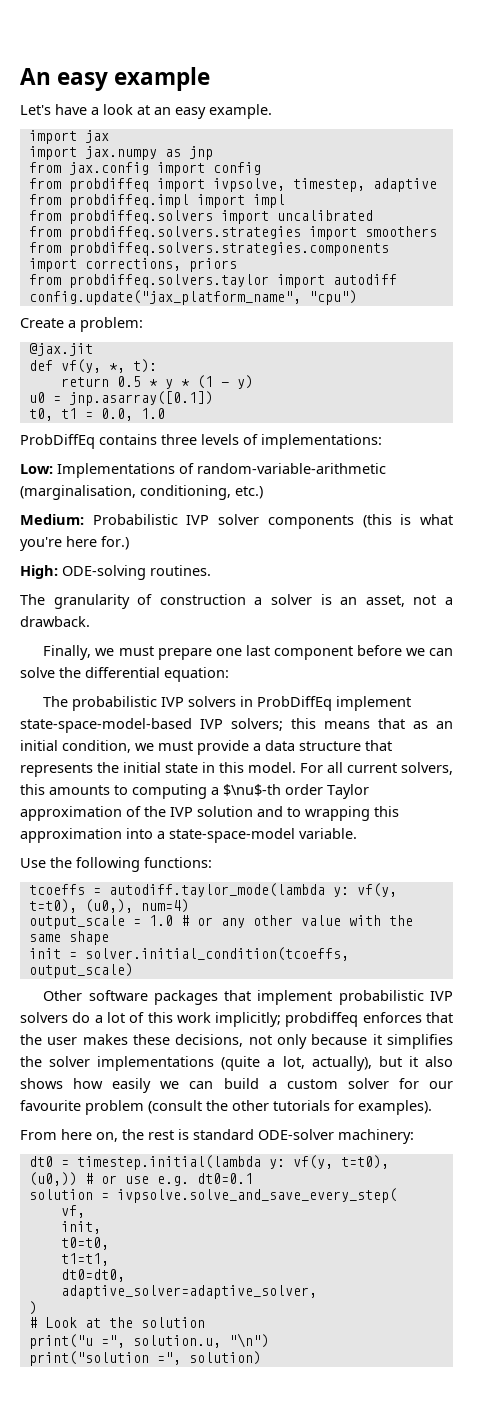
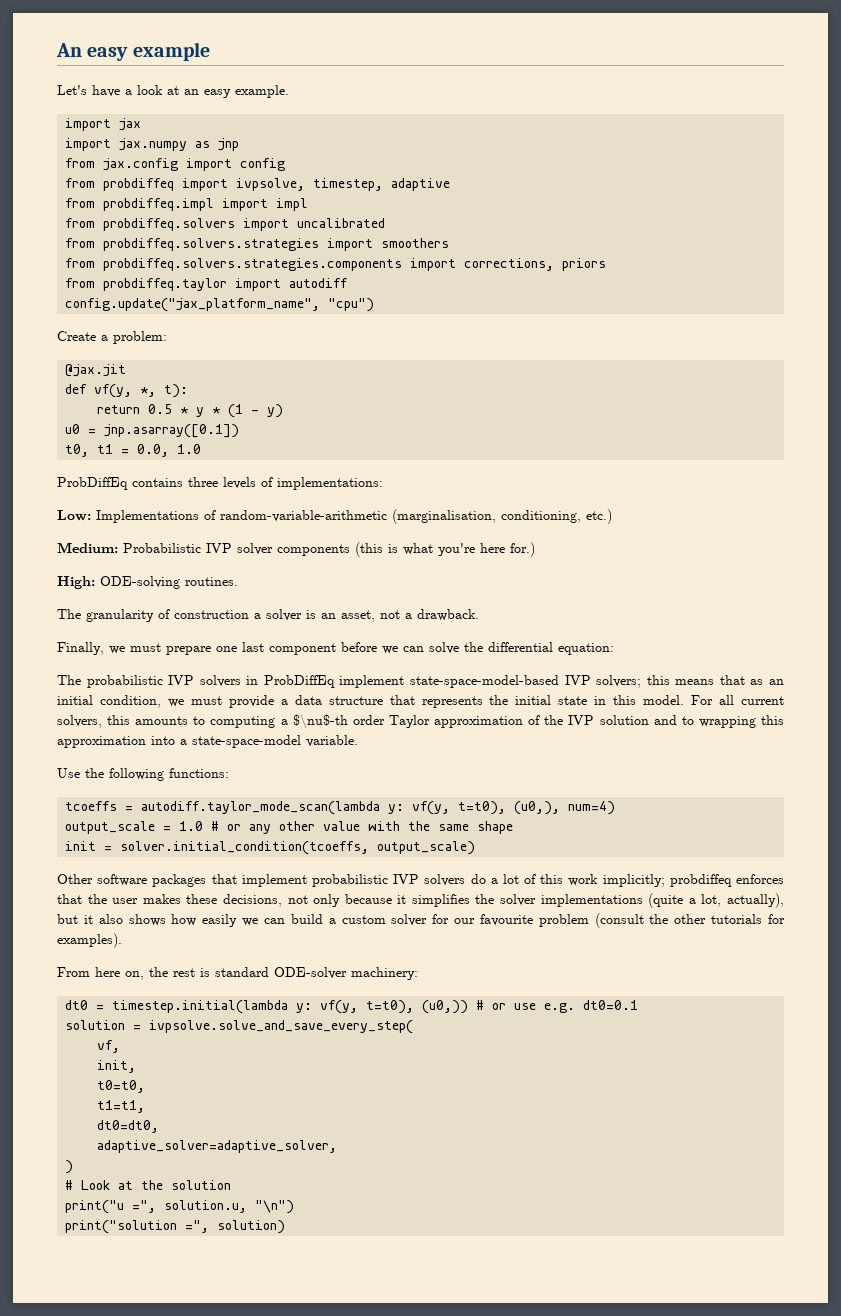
[68,274,269,288] probdiffeq.solvers.taylor -> [103,278,228,291] probdiffeq.taylor
[108,883,325,897] autodiff.taylor_mode(lambda -> [141,801,381,815] autodiff.taylor_mode_scan(lambda

